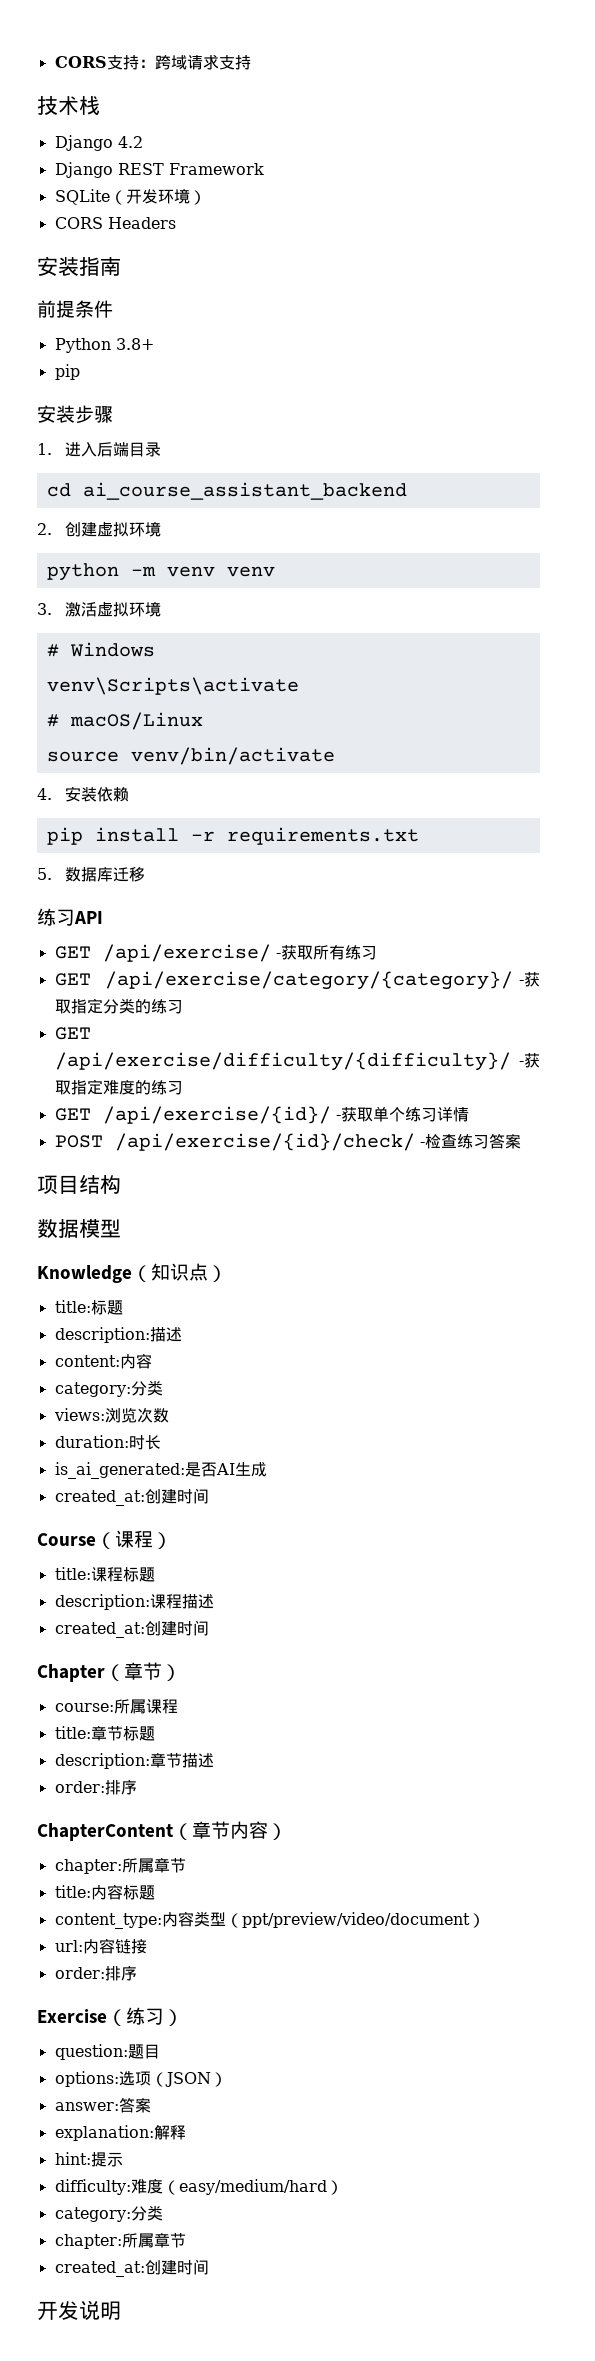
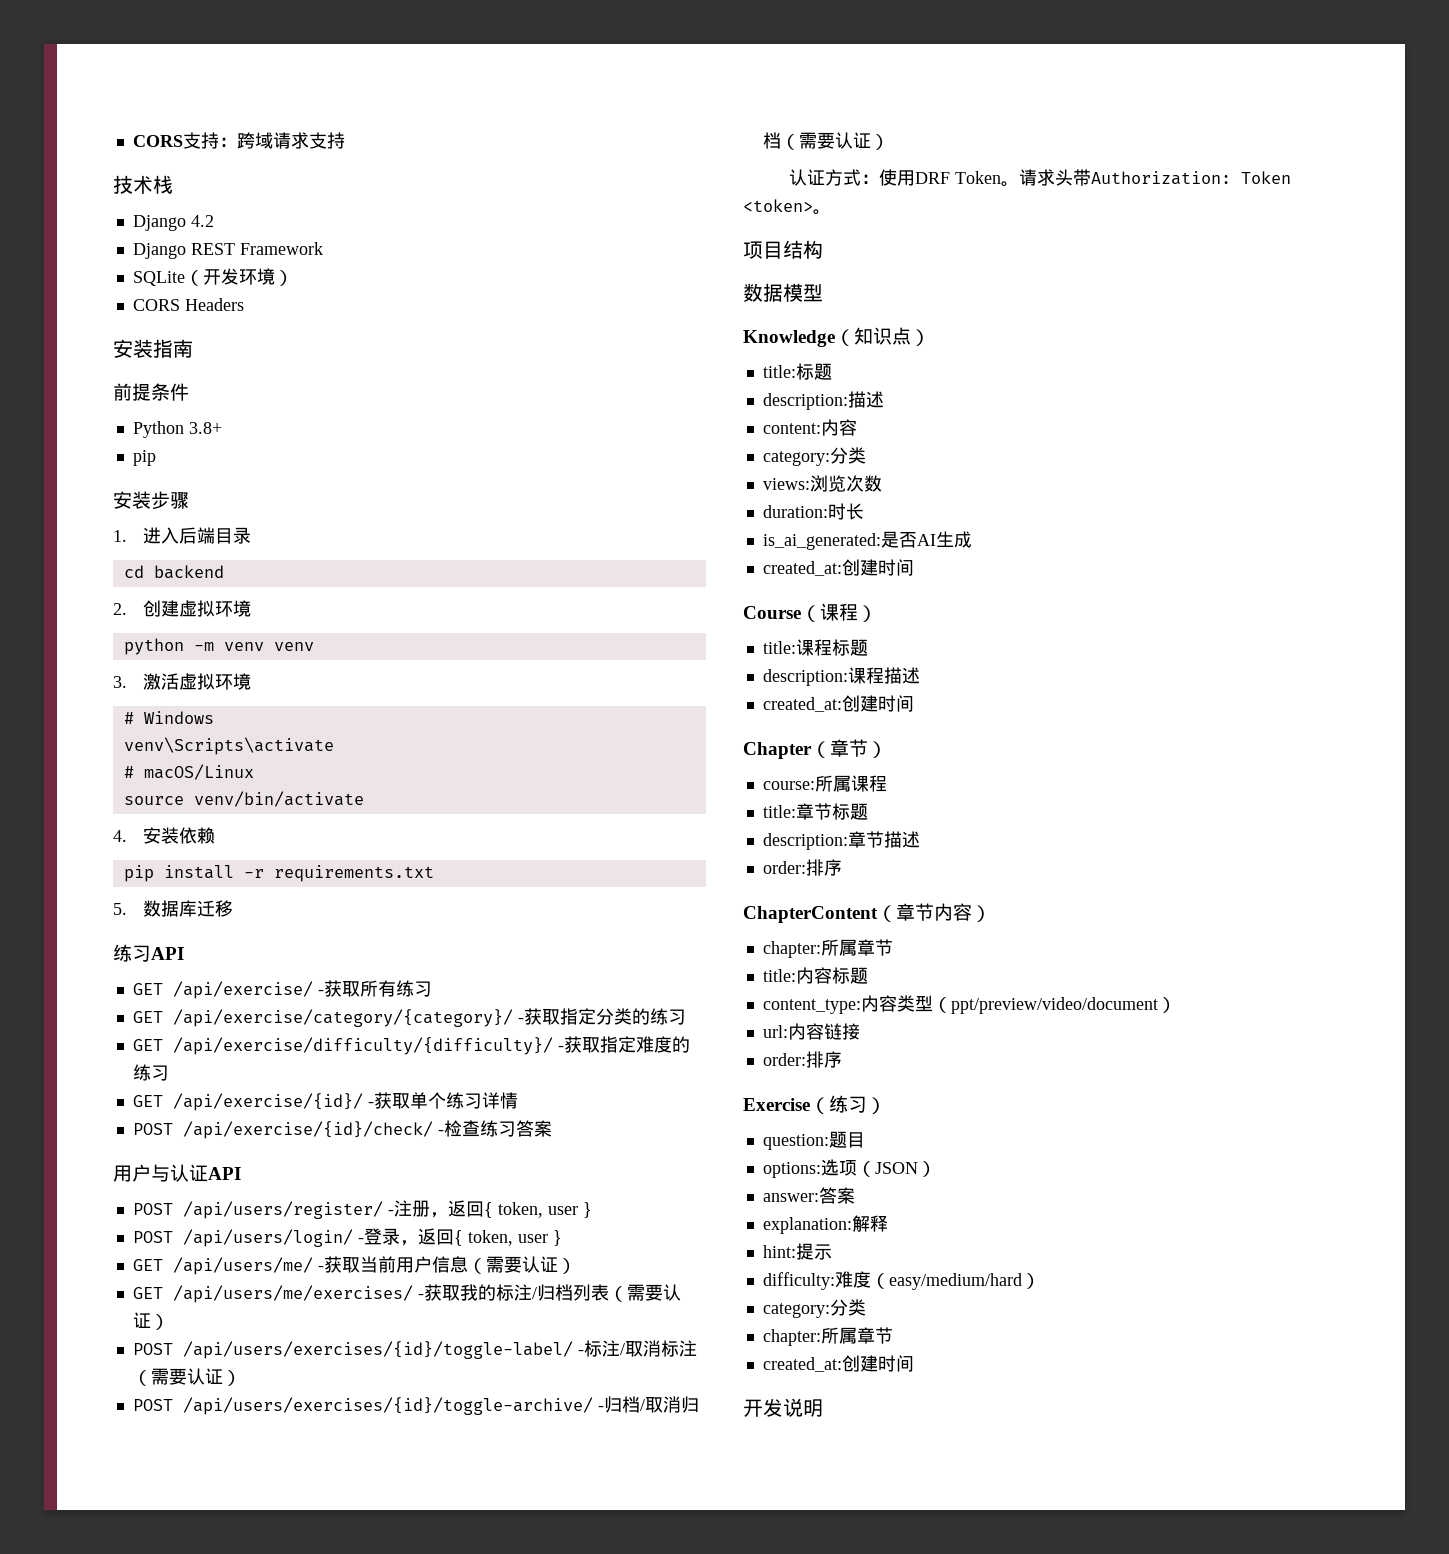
[82,482,407,500] ai_course_assistant_backend -> [153,565,224,579] backend
(521, 1141) none -> [113,1164,241,1182] [132,1200,592,1219] [132,1228,562,1247] [132,1256,576,1275] [132,1284,681,1303] [132,1312,169,1330] [132,1340,697,1359] [132,1368,241,1386] [132,1396,699,1415] [762,132,889,150] [788,169,1291,187] [743,199,831,215] // 用户与认证API // POST /api/users/register/ -注册，返回{ token, user } // POST /api/users/login/ -登录，返回{ token, user } // GET /api/users/me/ -获取当前用户信息（需要认证） // GET /api/users/me/exercises/ -获取我的标注/归档列表（需要认证） // POST /api/users/exercises/{id}/toggle-label/ -标注/取消标注（需要认证） // POST /api/users/exercises/{id}/toggle-archive/ -归档/取消归档（需要认证） // 认证方式：使用DRF Token。请求头带Authorization: Token <token>。

